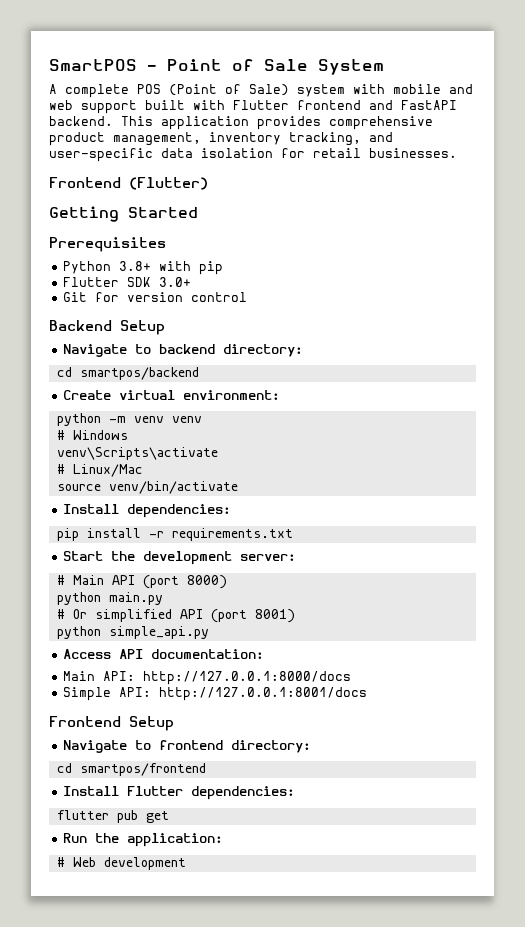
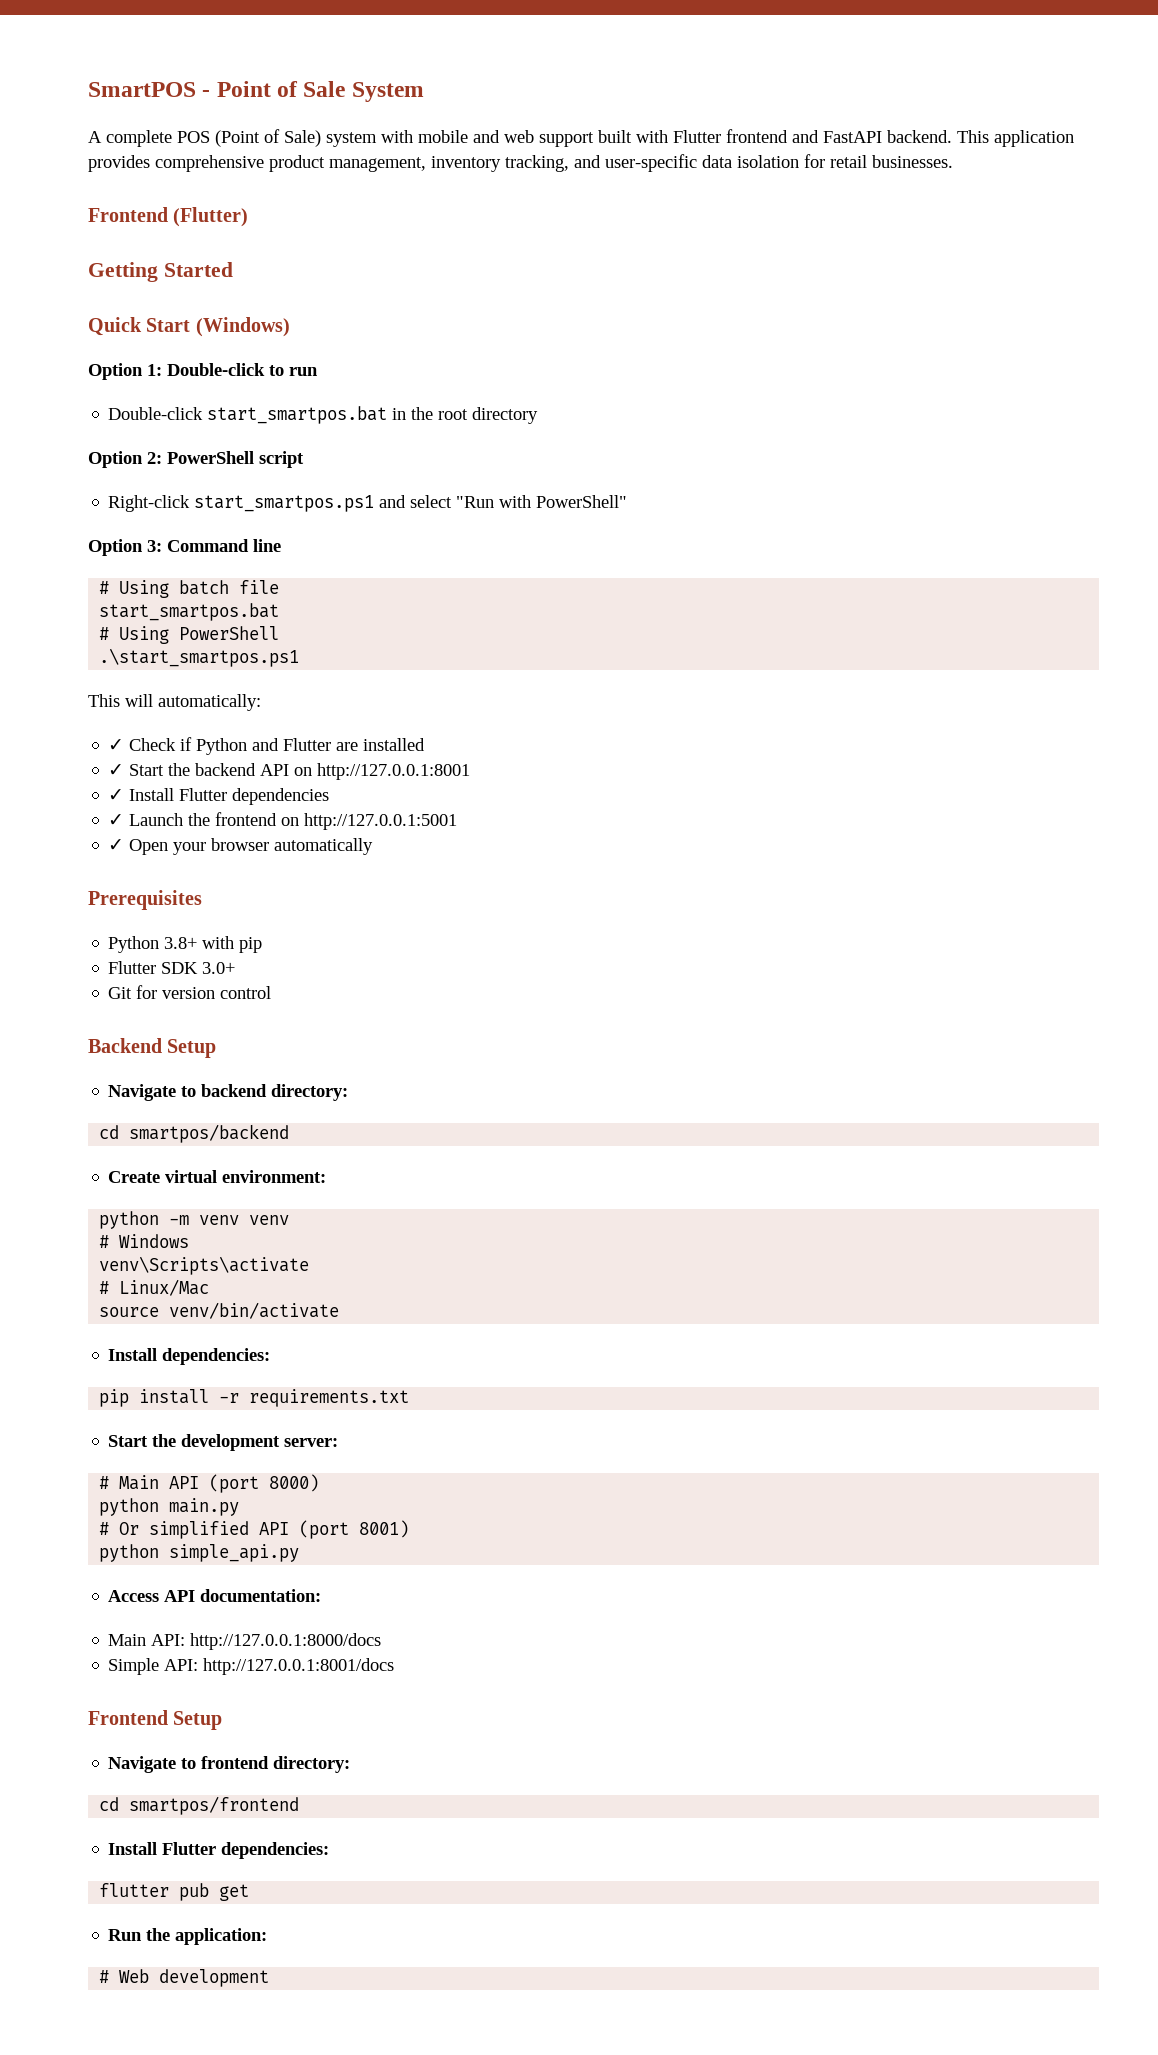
(198, 212) none -> [88,317,290,337] [88,363,318,380] [108,406,539,424] [88,451,304,468] [108,495,628,512] [88,539,281,556] [99,580,280,598] [99,603,280,621] [99,626,280,644] [99,648,300,667] [88,694,261,711] [108,737,426,755] [108,763,471,780] [108,788,330,805] [108,812,458,830] [108,838,374,855] // Quick Start (Windows) // Option 1: Double-click to run // Double-click start_smartpos.bat in the root directory // Option 2: PowerShell script // Right-click start_smartpos.ps1 and select "Run with PowerShell" // Option 3: Command line // # Using batch file // start_smartpos.bat // # Using PowerShell // .\start_smartpos.ps1 // This will automatically: // ✓ Check if Python and Flutter are installed // ✓ Start the backend API on http://127.0.0.1:8001 // ✓ Install Flutter dependencies // ✓ Launch the frontend on http://127.0.0.1:5001 // ✓ Open your browser automatically

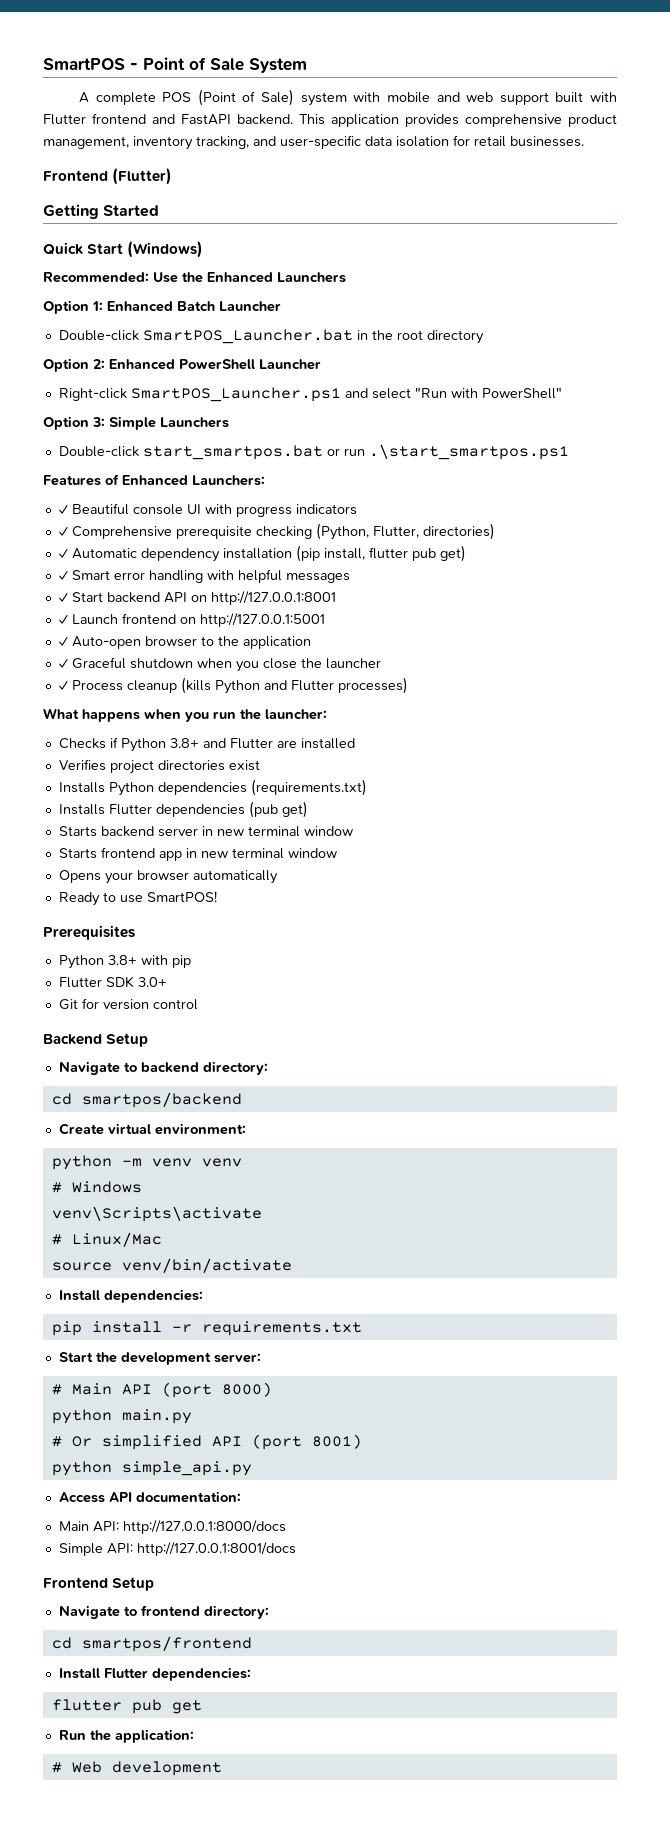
(290, 327) none -> [43,272,346,283] // Recommended: Use the Enhanced Launchers
[167,363,318,376] [108,406,388,424] Double-click to run // Double-click start_smartpos.bat -> [107,301,281,312] [58,329,353,344] Enhanced Batch Launcher // Double-click SmartPOS_Launcher.bat
[167,451,304,468] PowerShell script -> [109,359,321,370] Enhanced PowerShell Launcher
[194,495,375,512] start_smartpos.ps1 -> [130,387,341,402] SmartPOS_Launcher.ps1
[167,539,281,552] [99,580,280,598] [99,603,280,621] [99,626,280,644] [99,648,300,667] [88,694,261,711] [108,737,426,755] Command line // # Using batch file // start_smartpos.bat // # Using PowerShell // .\start_smartpos.ps1 // This will automatically: // ✓ Check if Python and Flutter are installed -> [109,416,229,430] [58,444,569,460] [43,474,265,486] [58,503,357,517] [58,523,495,540] [58,545,466,562] [58,569,350,583] Simple Launchers // Double-click start_smartpos.bat or run .\start_smartpos.ps1 // Features of Enhanced Launchers: // ✓ Beautiful console UI with progress indicators // ✓ Comprehensive prerequisite checking (Python, Flutter, directories) // ✓ Automatic dependency installation (pip install, flutter pub get) // ✓ Smart error handling with helpful messages
[168,763,191,776] the -> (103, 597) none
[108,788,330,805] // ✓ Install Flutter dependencies -> (336, 598) none
[188,813,211,826] the -> (118, 619) none
[129,839,169,855] Open -> [71,636,311,649] [58,657,381,672] [58,677,408,694] [43,708,327,722] [58,737,355,752] [58,759,260,774] [58,779,367,796] [58,801,308,818] [58,826,353,837] [58,847,337,861] [58,870,101,883] Auto-open browser to the application // ✓ Graceful shutdown when you close the launcher // ✓ Process cleanup (kills Python and Flutter processes) // What happens when you run the launcher: // Checks if Python 3.8+ and Flutter are installed // Verifies project directories exist // Installs Python dependencies (requirements.txt) // Installs Flutter dependencies (pub get) // Starts backend server in new terminal window // Starts frontend app in new terminal window // Opens
(374, 846) none -> [58,891,217,906] // Ready to use SmartPOS!

